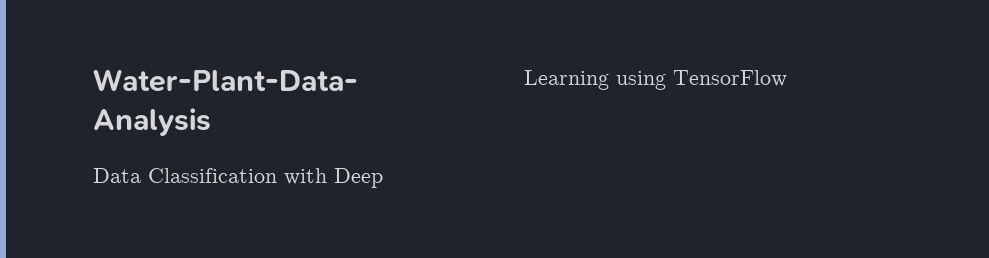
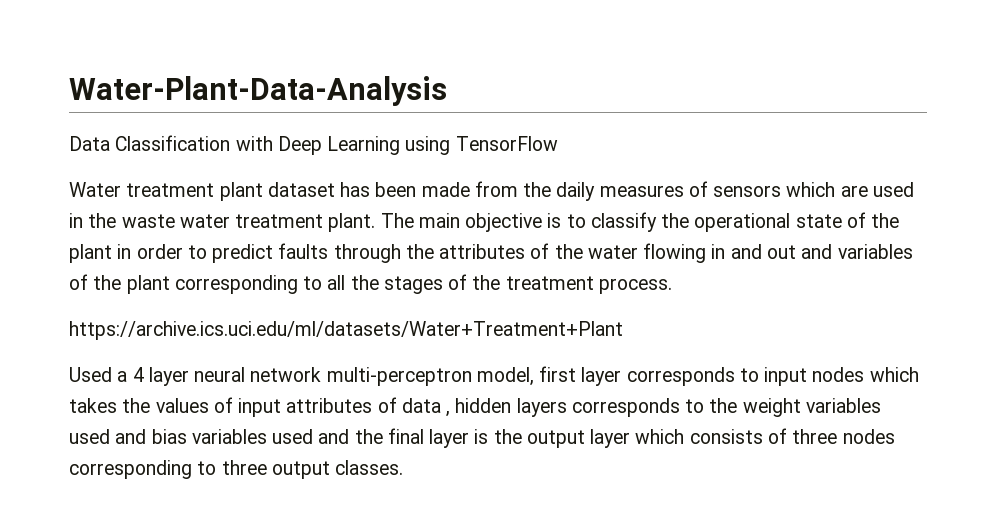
(787, 78) none -> [69,181,914,201] [69,212,900,232] [69,243,913,263] [69,274,672,294] [69,321,623,340] [69,366,919,386] [69,397,881,417] [69,428,895,448] [69,460,404,479] // Water treatment plant dataset has been made from the daily measures of sensors which are used in the waste water treatment plant. The main objective is to classify the operational state of the plant in order to predict faults through the attributes of the water flowing in and out and variables of the plant corresponding to all the stages of the treatment process. // https://archive.ics.uci.edu/ml/datasets/Water+Treatment+Plant // Used a 4 layer neural network multi-perceptron model, first layer corresponds to input nodes which takes the values of input attributes of data , hidden layers corresponds to the weight variables used and bias variables used and the final layer is the output layer which consists of three nodes corresponding to three output classes.

